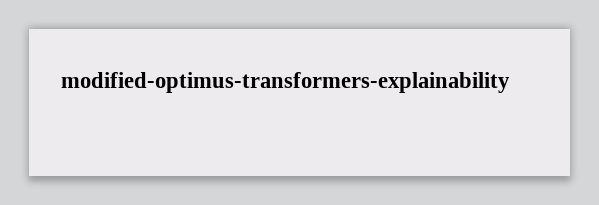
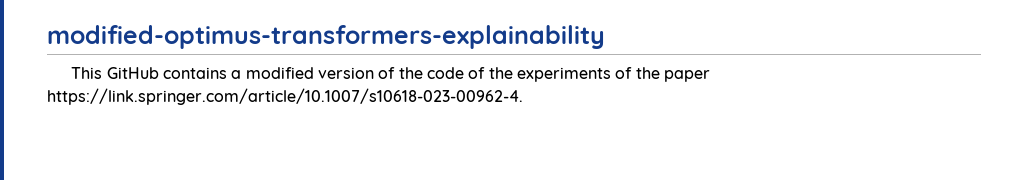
(510, 82) none -> [71,67,710,82] [47,88,523,105] // This GitHub contains a modified version of the code of the experiments of the paper https://link.springer.com/article/10.1007/s10618-023-00962-4.

